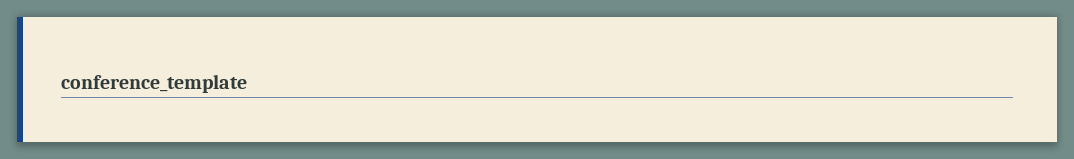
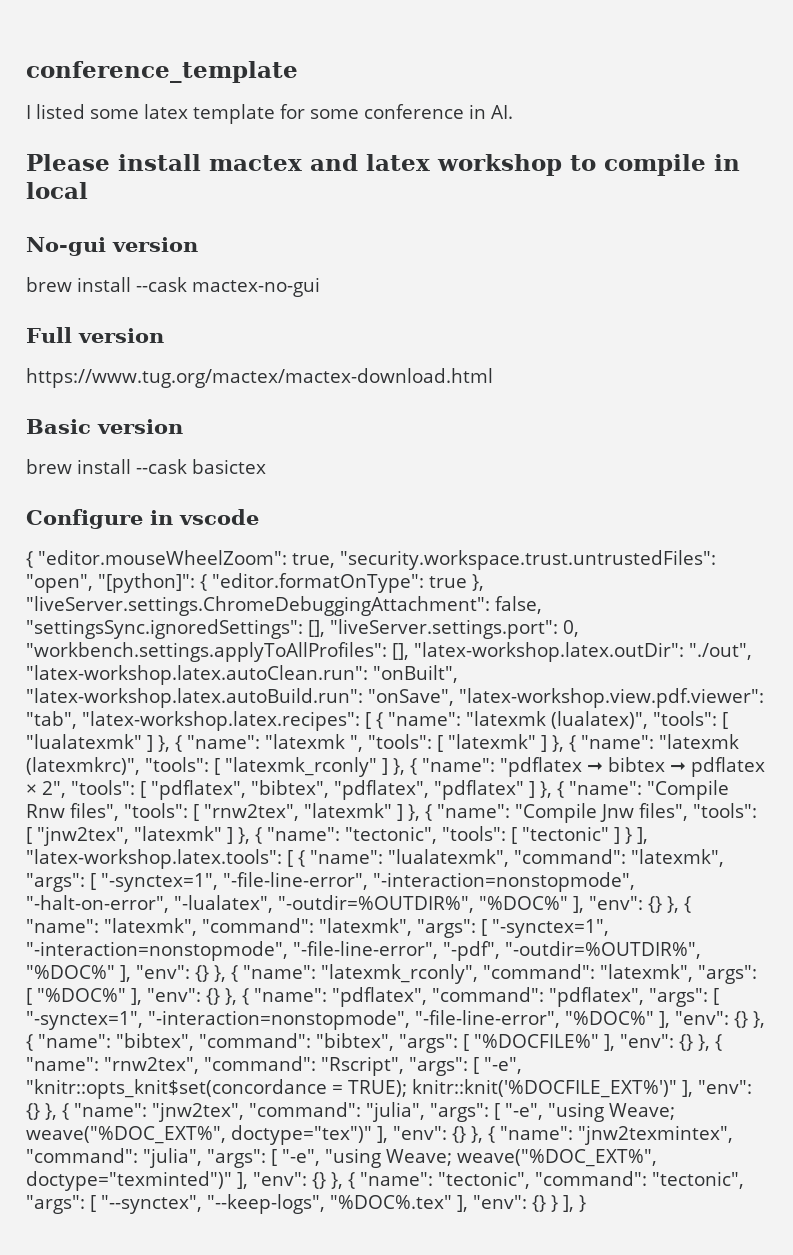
(247, 83) none -> [26,104,513,124] [26,154,740,176] [26,182,88,199] [26,237,198,256] [26,277,320,297] [26,327,164,343] [26,368,493,388] [26,419,183,434] [26,459,266,474] [26,509,259,529] [26,550,716,570] [26,573,484,593] [26,596,542,616] [26,619,579,639] [26,642,752,662] [26,665,458,685] [26,688,764,708] [26,711,728,731] [26,734,739,752] [26,757,766,777] [26,780,729,800] [26,803,757,823] [26,826,648,846] [26,849,724,869] [26,872,635,892] [26,895,692,913] [26,918,609,938] [26,941,702,961] [26,964,757,984] [26,987,719,1007] [26,1010,766,1030] [26,1033,722,1053] [26,1056,522,1076] [26,1079,752,1099] [26,1102,675,1122] [26,1125,733,1145] [26,1148,657,1168] [26,1171,744,1191] [26,1194,586,1214] // I listed some latex template for some conference in AI. // Please install mactex and latex workshop to compile in local // No-gui version // brew install --cask mactex-no-gui // Full version // https://www.tug.org/mactex/mactex-download.html // Basic version // brew install --cask basictex // Configure in vscode // { "editor.mouseWheelZoom": true, "security.workspace.trust.untrustedFiles": "open", "[python]": { "editor.formatOnType": true }, "liveServer.settings.ChromeDebuggingAttachment": false, "settingsSync.ignoredSettings": [], "liveServer.settings.port": 0, "workbench.settings.applyToAllProfiles": [], "latex-workshop.latex.outDir": "./out", "latex-workshop.latex.autoClean.run": "onBuilt", "latex-workshop.latex.autoBuild.run": "onSave", "latex-workshop.view.pdf.viewer": "tab", "latex-workshop.latex.recipes": [ { "name": "latexmk (lualatex)", "tools": [ "lualatexmk" ] }, { "name": "latexmk ", "tools": [ "latexmk" ] }, { "name": "latexmk (latexmkrc)", "tools": [ "latexmk_rconly" ] }, { "name": "pdflatex ➞ bibtex ➞ pdflatex × 2", "tools": [ "pdflatex", "bibtex", "pdflatex", "pdflatex" ] }, { "name": "Compile Rnw files", "tools": [ "rnw2tex", "latexmk" ] }, { "name": "Compile Jnw files", "tools": [ "jnw2tex", "latexmk" ] }, { "name": "tectonic", "tools": [ "tectonic" ] } ], "latex-workshop.latex.tools": [ { "name": "lualatexmk", "command": "latexmk", "args": [ "-synctex=1", "-file-line-error", "-interaction=nonstopmode", "-halt-on-error", "-lualatex", "-outdir=%OUTDIR%", "%DOC%" ], "env": {} }, { "name": "latexmk", "command": "latexmk", "args": [ "-synctex=1", "-interaction=nonstopmode", "-file-line-error", "-pdf", "-outdir=%OUTDIR%", "%DOC%" ], "env": {} }, { "name": "latexmk_rconly", "command": "latexmk", "args": [ "%DOC%" ], "env": {} }, { "name": "pdflatex", "command": "pdflatex", "args": [ "-synctex=1", "-interaction=nonstopmode", "-file-line-error", "%DOC%" ], "env": {} }, { "name": "bibtex", "command": "bibtex", "args": [ "%DOCFILE%" ], "env": {} }, { "name": "rnw2tex", "command": "Rscript", "args": [ "-e", "knitr::opts_knit$set(concordance = TRUE); knitr::knit('%DOCFILE_EXT%')" ], "env": {} }, { "name": "jnw2tex", "command": "julia", "args": [ "-e", "using Weave; weave("%DOC_EXT%", doctype="tex")" ], "env": {} }, { "name": "jnw2texmintex", "command": "julia", "args": [ "-e", "using Weave; weave("%DOC_EXT%", doctype="texminted")" ], "env": {} }, { "name": "tectonic", "command": "tectonic", "args": [ "--synctex", "--keep-logs", "%DOC%.tex" ], "env": {} } ], }

